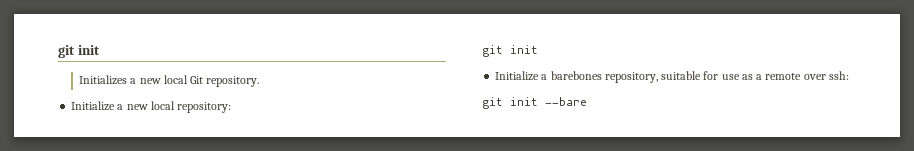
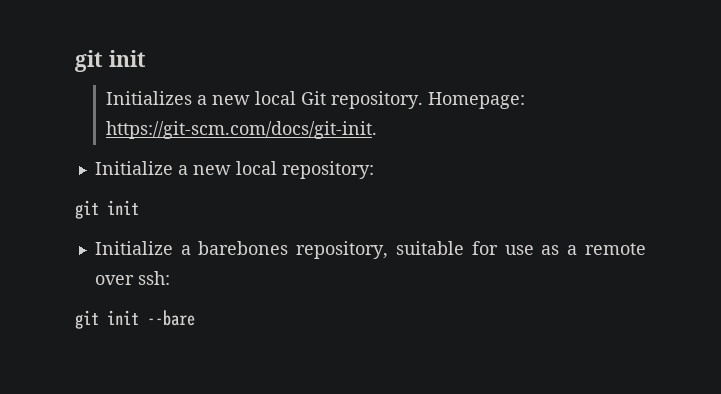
(260, 81) none -> [428,92,526,109] [106,121,378,139] Homepage: https://git-scm.com/docs/git-init.

